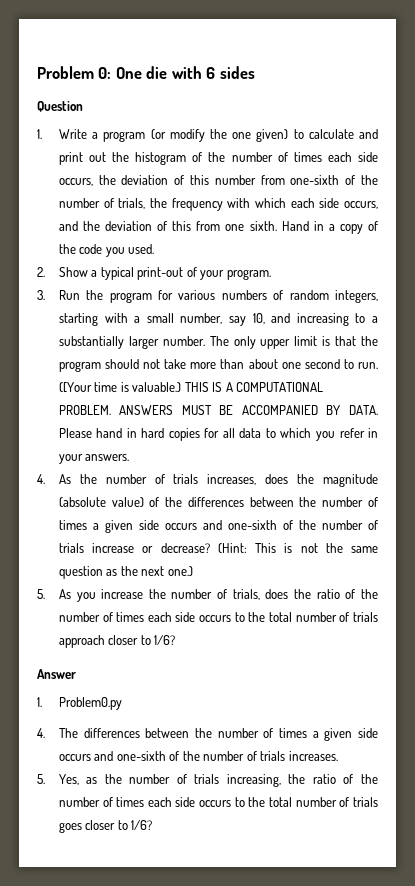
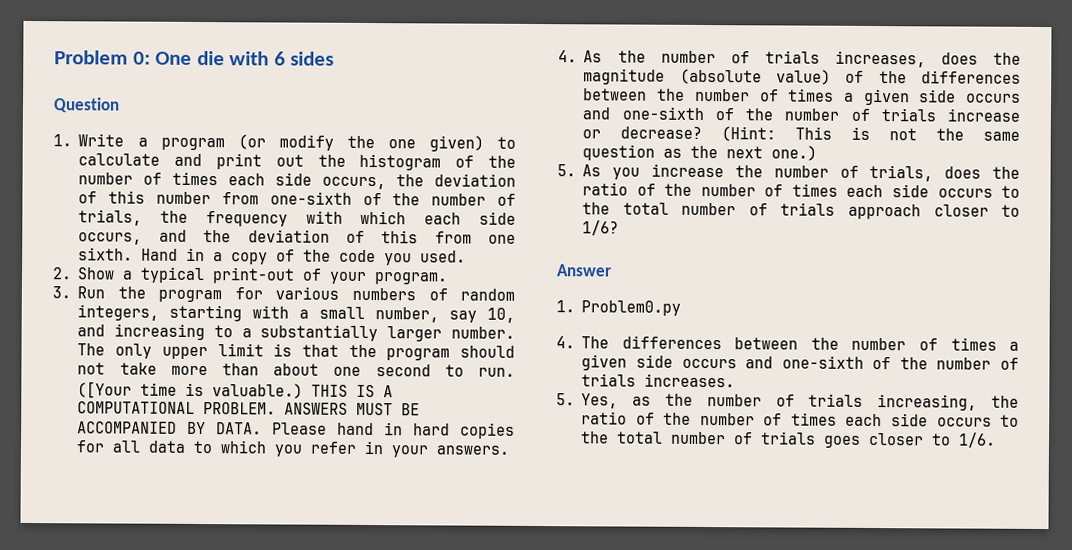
[131,820,153,830] 1/6? -> [958,432,997,448] 1/6.

